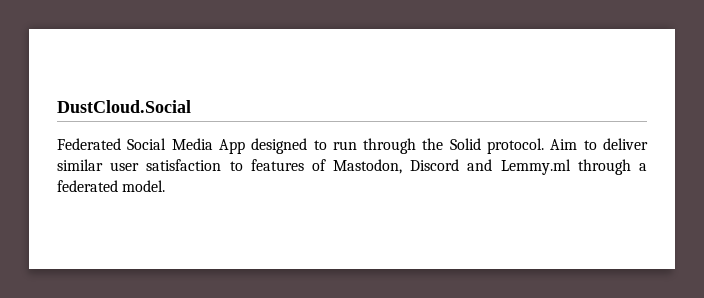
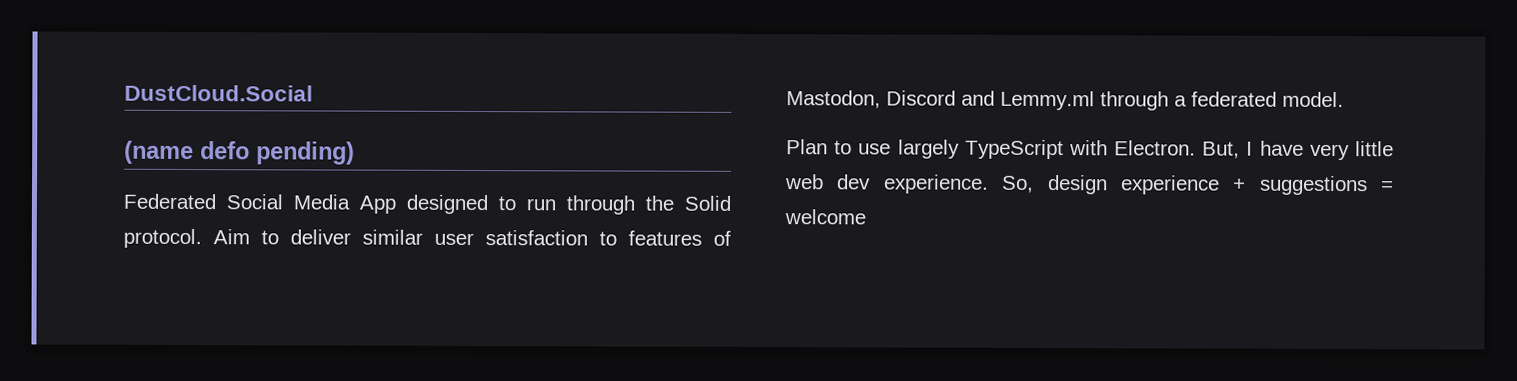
(191, 106) none -> [124,140,355,165] // (name defo pending)
(166, 186) none -> [786,139,1394,161] [785,174,1394,196] [784,209,866,225] // Plan to use largely TypeScript with Electron. But, I have very little web dev experience. So, design experience + suggestions = welcome

